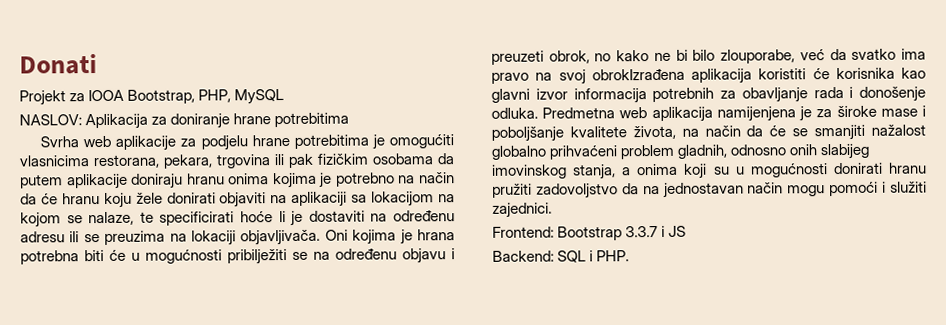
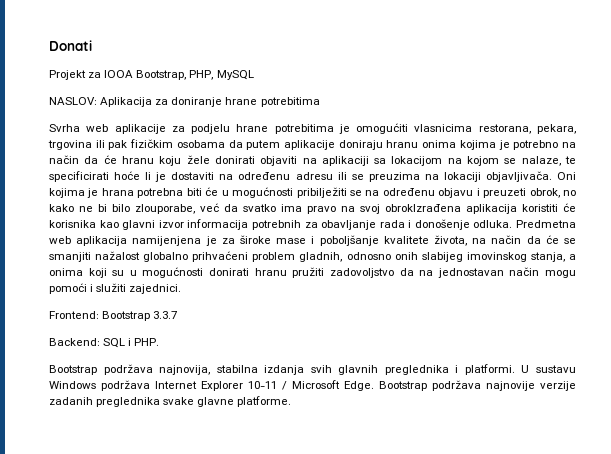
[661,225,687,237] i JS -> (178, 315) none
(630, 256) none -> [49,364,576,375] [49,380,576,391] [49,396,292,407] // Bootstrap podržava najnovija, stabilna izdanja svih glavnih preglednika i platformi. U sustavu Windows podržava Internet Explorer 10-11 / Microsoft Edge. Bootstrap podržava najnovije verzije zadanih preglednika svake glavne platforme.

